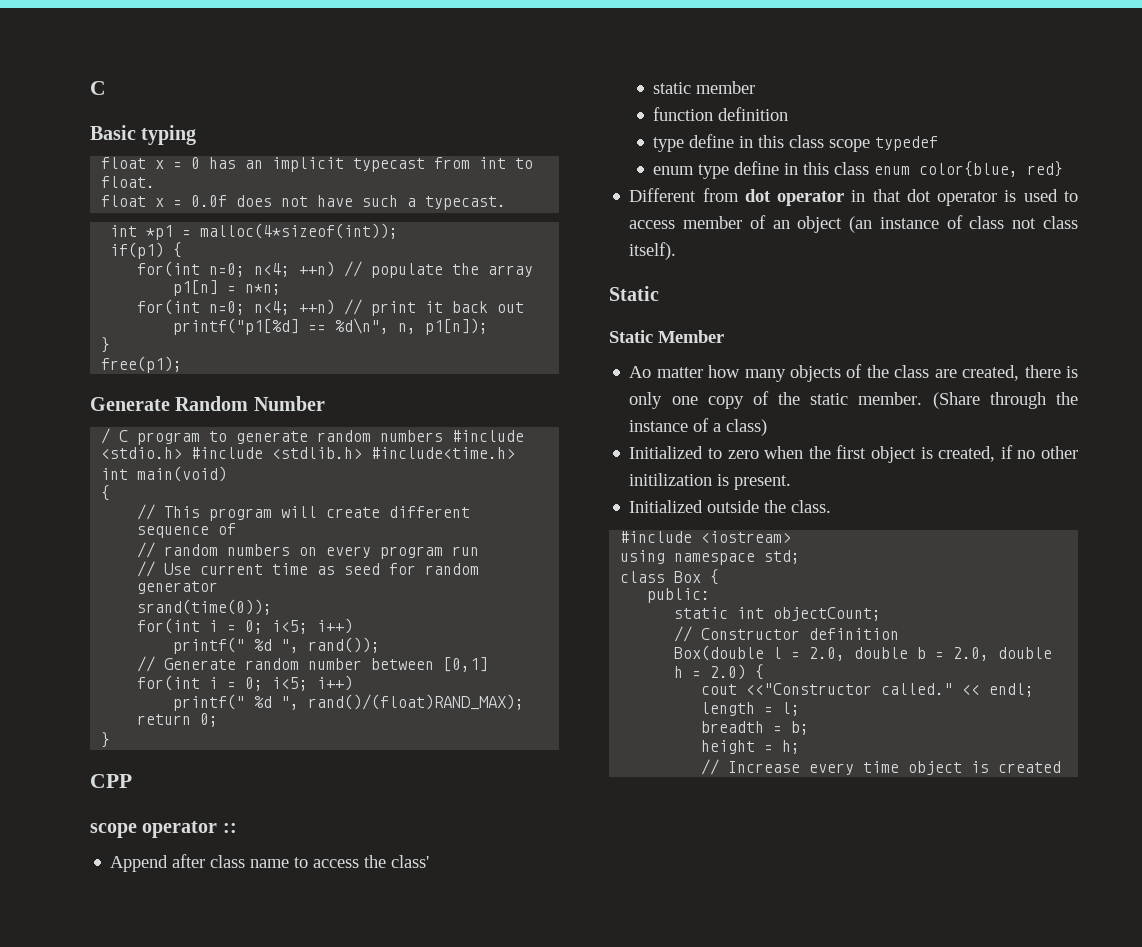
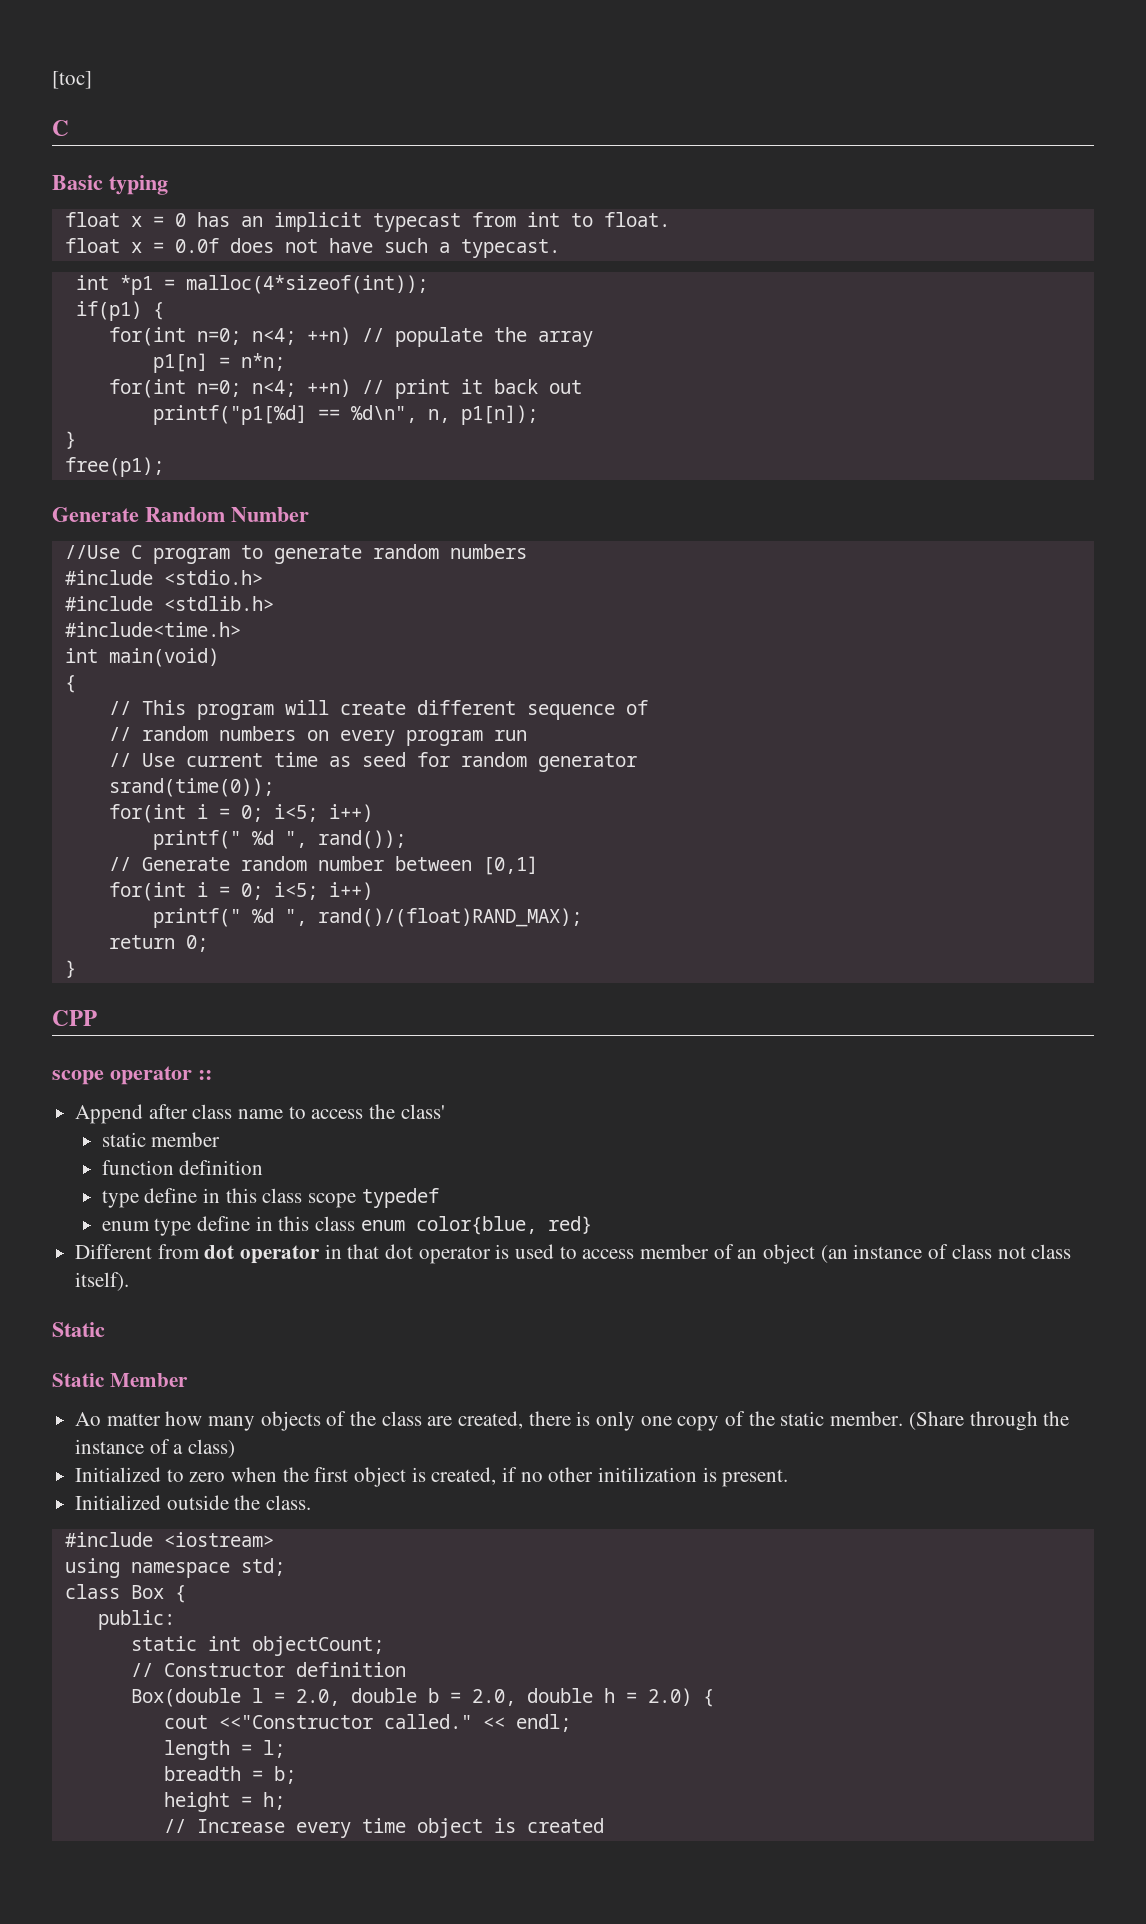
(90, 88) none -> [52,71,92,89] [toc] //
[101,428,111,444] / -> [64,545,120,559] //Use
(444, 436) none -> (527, 551) //
(183, 453) none -> (263, 577) //
(363, 453) none -> (274, 603) //

